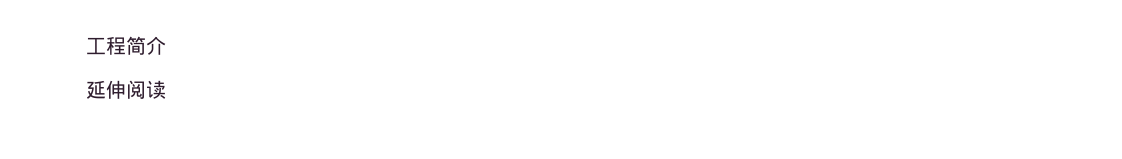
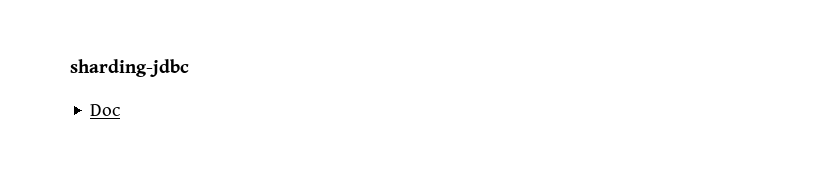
[86,36,166,55] [86,80,166,99] 工程简介 // 延伸阅读 -> [70,59,189,77] [90,104,121,116] sharding-jdbc // Doc

